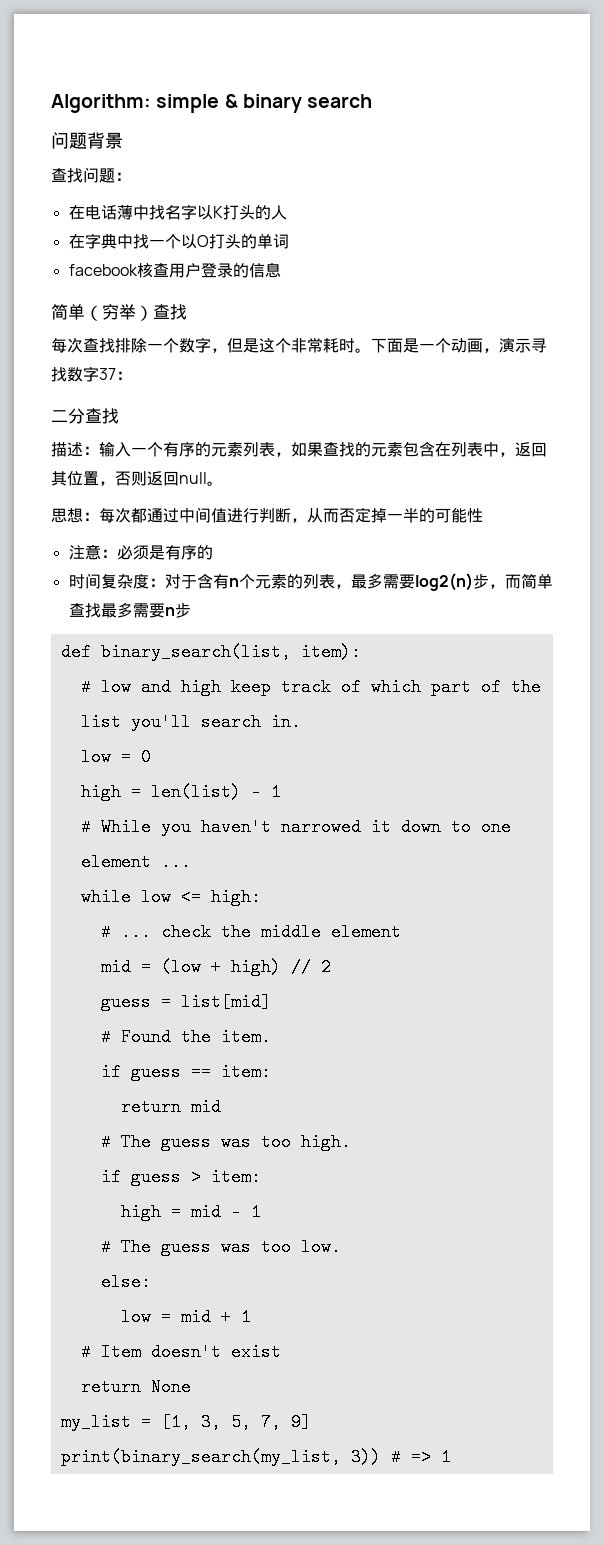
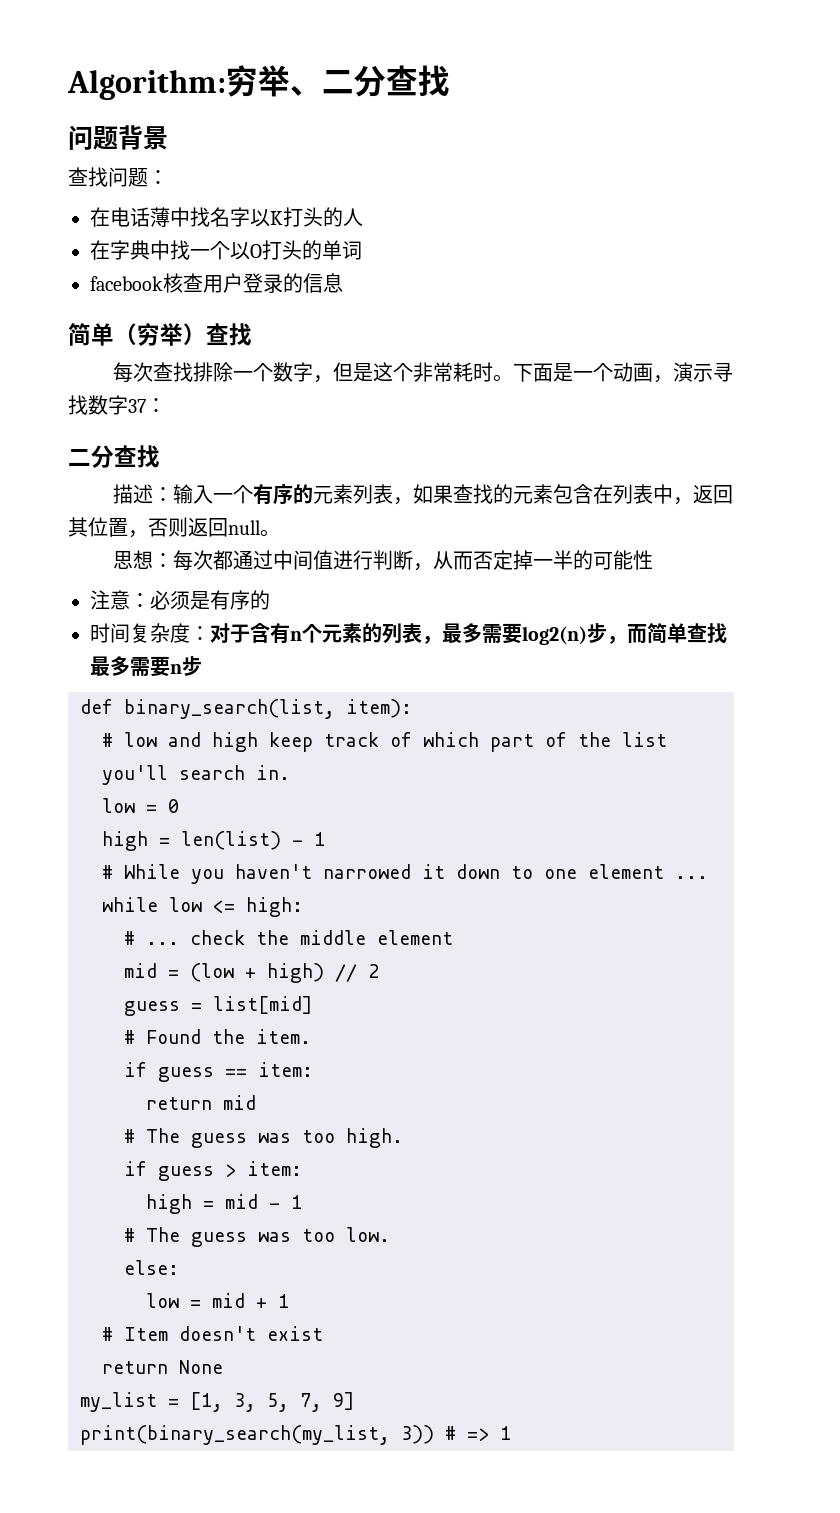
[156,94,373,113] simple & binary search -> [226,65,450,97] 穷举、二分查找

